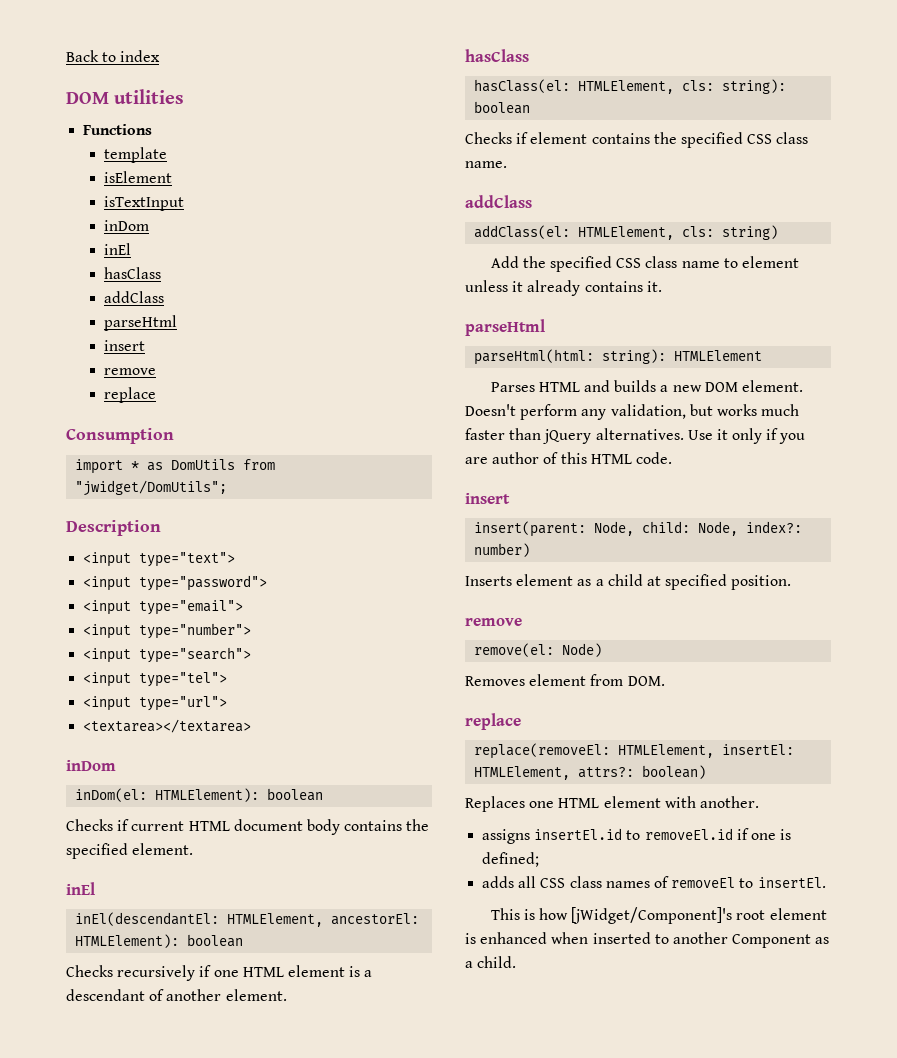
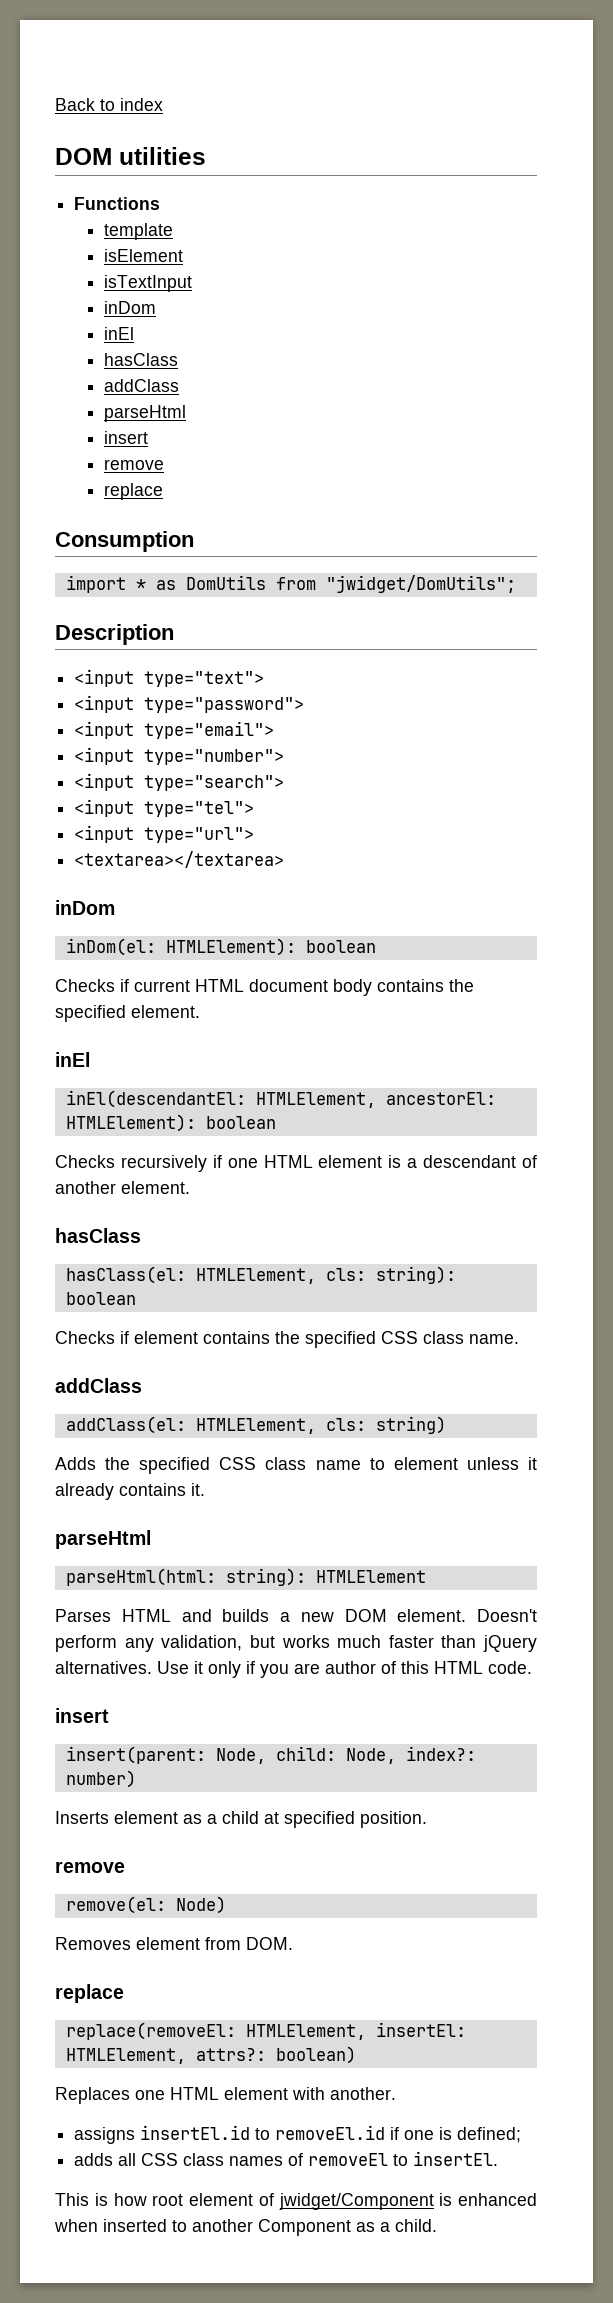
[490,256,519,268] Add -> [55,1457,96,1470] Adds
[571,907,733,924] [jWidget/Component]'s -> (147, 2199) none
(827, 914) none -> [258,2193,434,2210] of jwidget/Component

